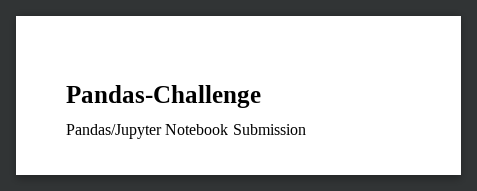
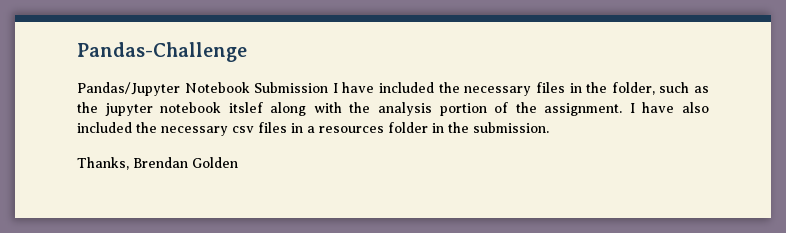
(306, 129) none -> [332,82,710,96] [77,102,709,116] [77,122,549,136] [77,157,238,170] I have included the necessary files in the folder, such as the jupyter notebook itslef along with the analysis portion of the assignment. I have also included the necessary csv files in a resources folder in the submission. // Thanks, Brendan Golden

